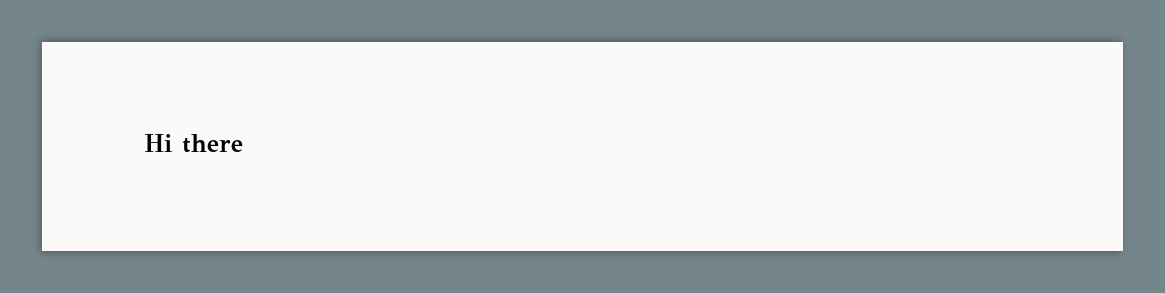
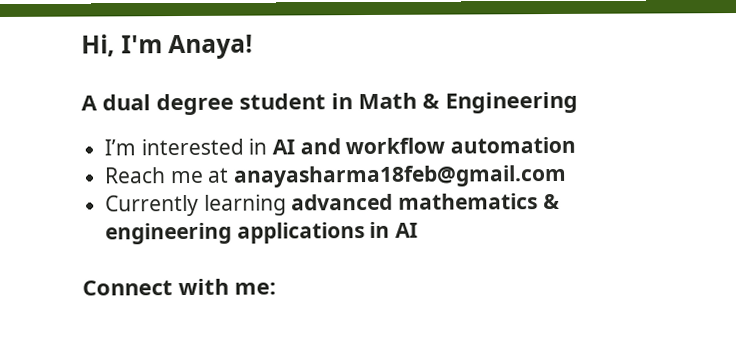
[144,134,243,153] Hi there -> [81,34,254,60] [81,91,578,116] [104,136,577,156] [104,164,568,188] [105,193,560,217] [105,221,419,245] [82,278,276,296] Hi, I'm Anaya! // A dual degree student in Math & Engineering // I’m interested in AI and workflow automation // Reach me at anayasharma18feb@gmail.com // Currently learning advanced mathematics & engineering applications in AI // Connect with me:

